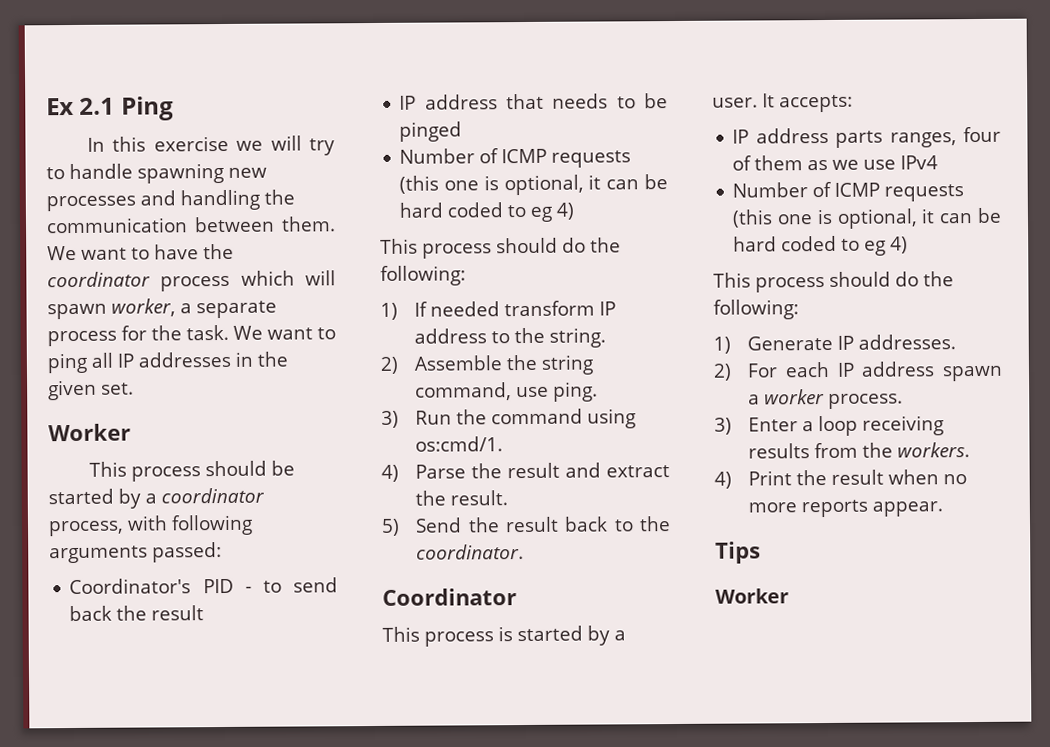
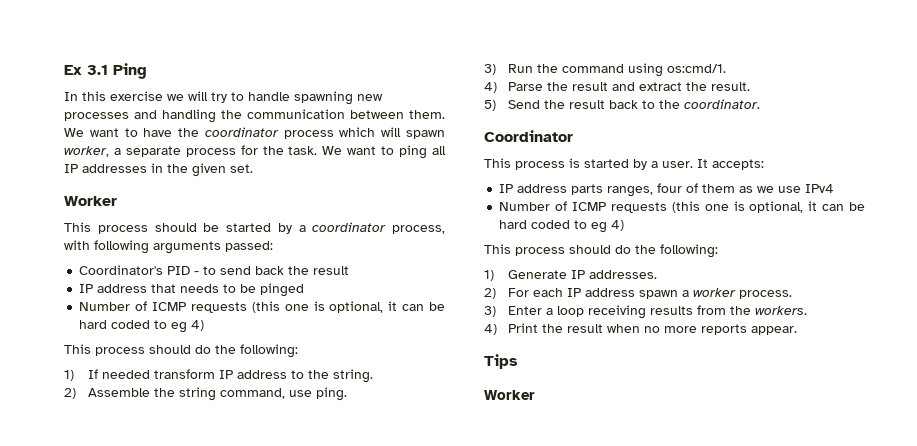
[79,97,116,115] 2.1 -> [87,65,108,75] 3.1

